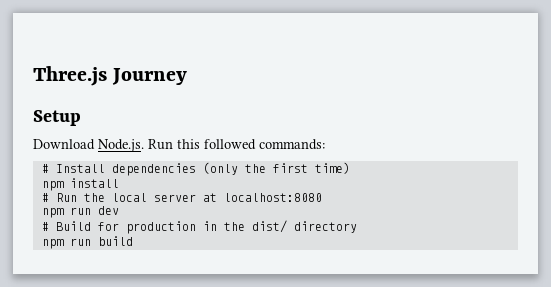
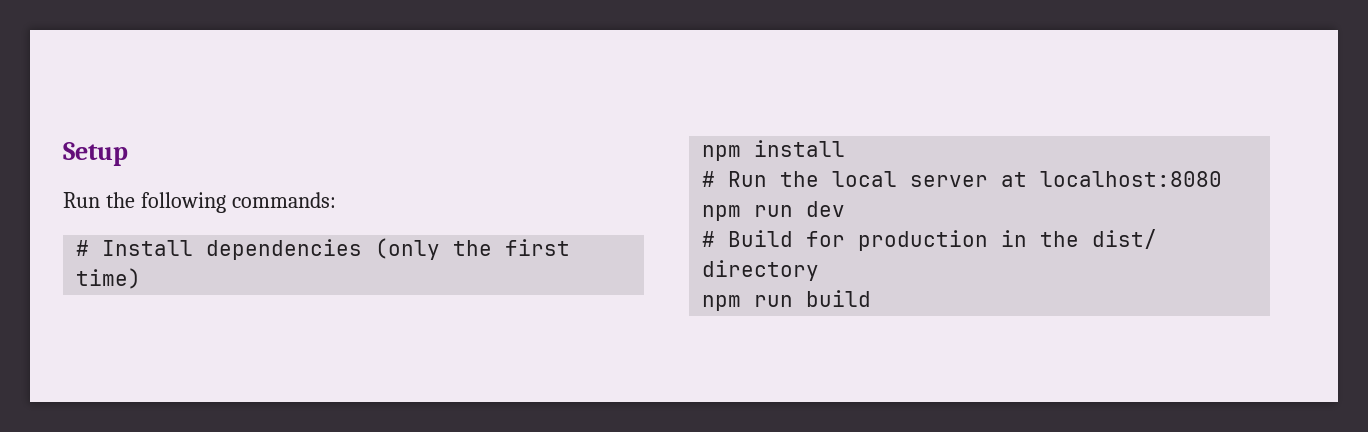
[33,66,188,86] Three.js Journey // -> (63, 154) none
[33,139,256,152] Download Node.js. Run this followed -> [63,192,226,213] Run the following

